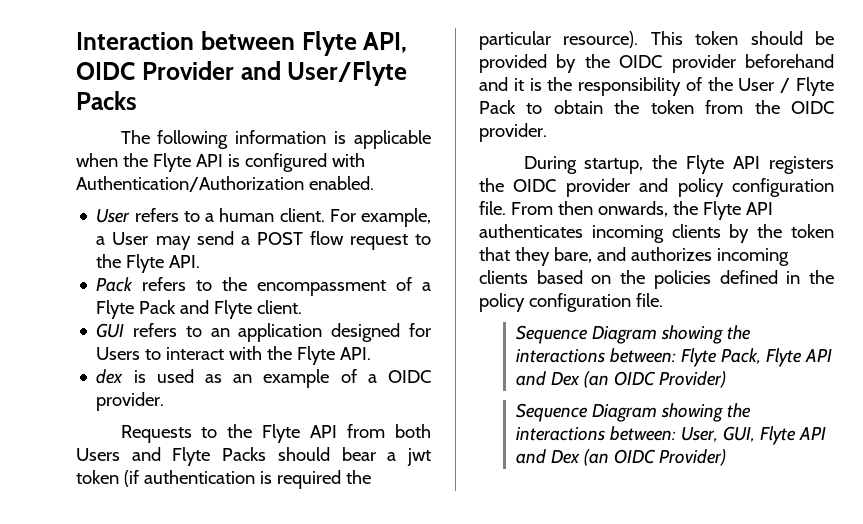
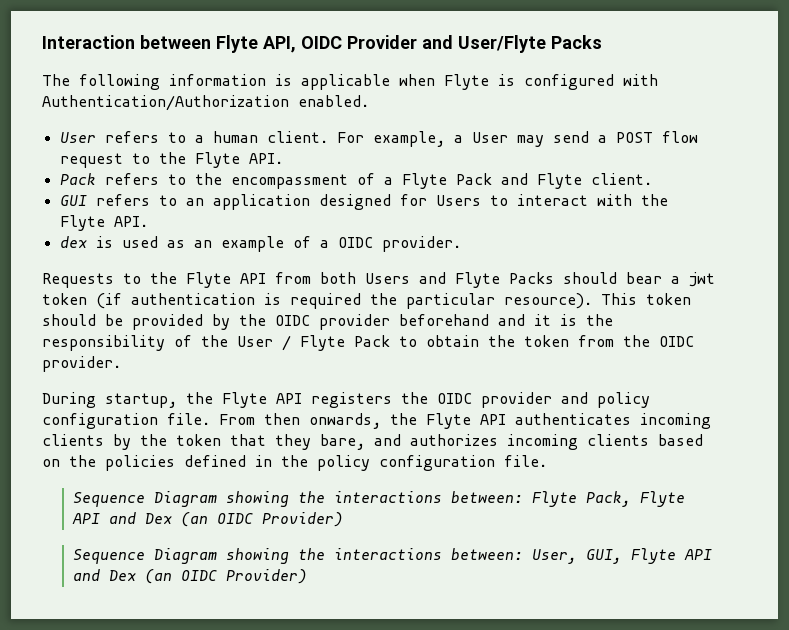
[122,153,223,172] the Flyte API -> [444,74,489,90] Flyte

